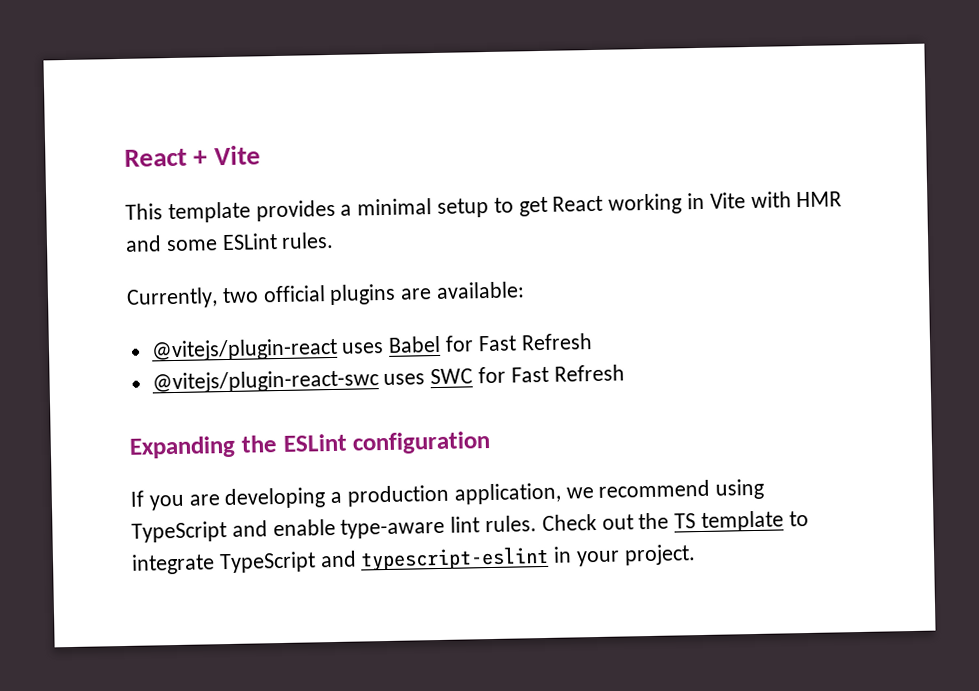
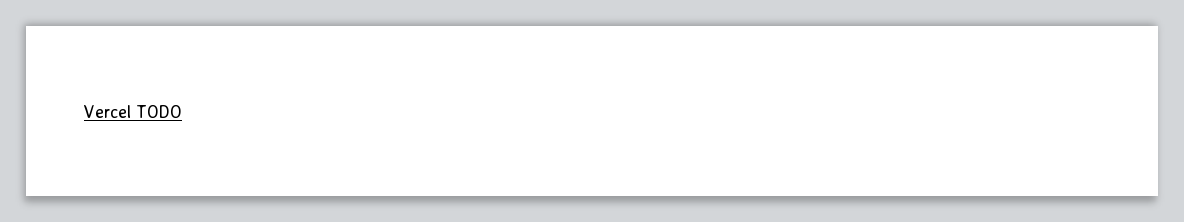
[124,145,261,167] [125,191,843,224] [125,231,335,252] [126,281,526,309] [150,333,593,362] [151,364,625,394] [129,430,492,459] [130,478,765,511] [131,510,809,543] [131,544,696,575] React + Vite // This template provides a minimal setup to get React working in Vite with HMR and some ESLint rules. // Currently, two official plugins are available: // @vitejs/plugin-react uses Babel for Fast Refresh // @vitejs/plugin-react-swc uses SWC for Fast Refresh // Expanding the ESLint configuration // If you are developing a production application, we recommend using TypeScript and enable type-aware lint rules. Check out the TS template to integrate TypeScript and typescript-eslint in your project. -> [84,105,182,118] Vercel TODO

